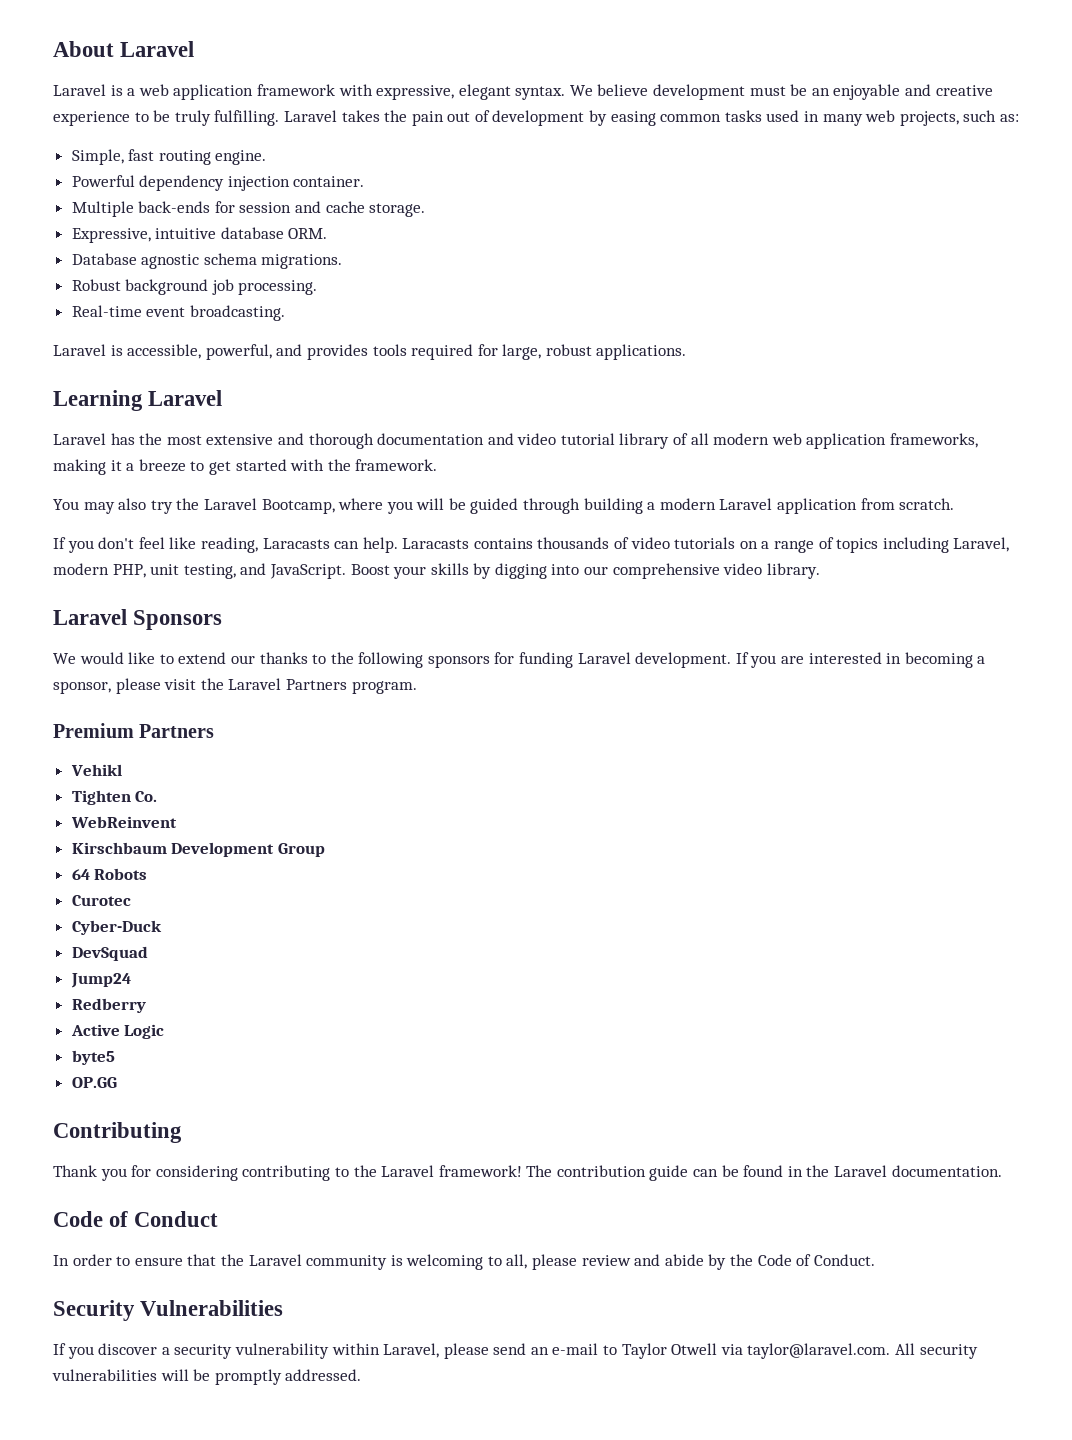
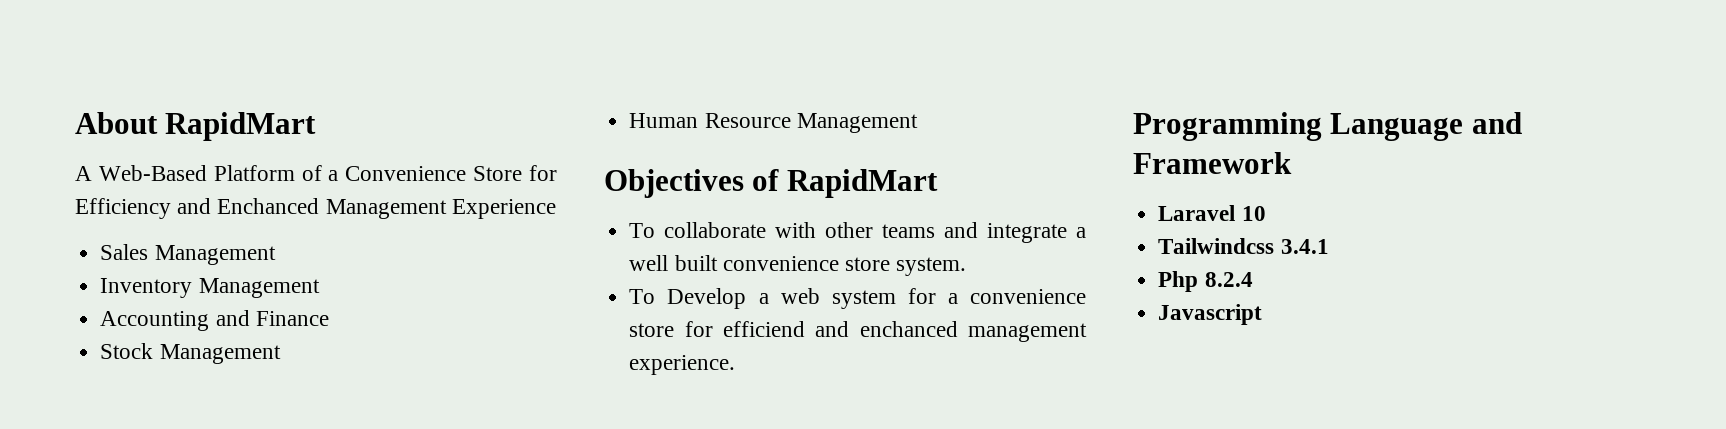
[120,41,195,57] [53,84,993,100] [53,110,1019,126] [71,149,267,165] [71,175,365,191] [71,201,426,217] [71,227,328,243] [71,253,343,269] [71,279,318,295] [71,305,285,321] [53,344,687,360] [53,390,223,411] [53,433,979,449] [53,459,438,475] [53,498,955,514] [53,537,1010,553] [53,563,820,579] [53,609,223,630] [53,652,986,668] [53,678,417,694] [53,723,215,738] [70,764,122,776] [71,790,158,805] [70,816,177,828] [71,842,325,857] [71,868,148,880] [71,895,131,906] [71,920,162,935] [71,946,148,961] [70,973,131,988] [71,998,146,1013] [70,1024,165,1039] [71,1050,115,1065] [71,1077,117,1088] [53,1122,182,1143] [53,1165,1002,1181] [53,1211,219,1227] [53,1254,875,1270] [53,1300,284,1321] [53,1343,978,1359] [52,1369,362,1385] Laravel // Laravel is a web application framework with expressive, elegant syntax. We believe development must be an enjoyable and creative experience to be truly fulfilling. Laravel takes the pain out of development by easing common tasks used in many web projects, such as: // Simple, fast routing engine. // Powerful dependency injection container. // Multiple back-ends for session and cache storage. // Expressive, intuitive database ORM. // Database agnostic schema migrations. // Robust background job processing. // Real-time event broadcasting. // Laravel is accessible, powerful, and provides tools required for large, robust applications. // Learning Laravel // Laravel has the most extensive and thorough documentation and video tutorial library of all modern web application frameworks, making it a breeze to get started with the framework. // You may also try the Laravel Bootcamp, where you will be guided through building a modern Laravel application from scratch. // If you don't feel like reading, Laracasts can help. Laracasts contains thousands of video tutorials on a range of topics including Laravel, modern PHP, unit testing, and JavaScript. Boost your skills by digging into our comprehensive video library. // Laravel Sponsors // We would like to extend our thanks to the following sponsors for funding Laravel development. If you are interested in becoming a sponsor, please visit the Laravel Partners program. // Premium Partners // Vehikl // Tighten Co. // WebReinvent // Kirschbaum Development Group // 64 Robots // Curotec // Cyber-Duck // DevSquad // Jump24 // Redberry // Active Logic // byte5 // OP.GG // Contributing // Thank you for considering contributing to the Laravel framework! The contribution guide can be found in the Laravel documentation. // Code of Conduct // In order to ensure that the Laravel community is welcoming to all, please review and abide by the Code of Conduct. // Security Vulnerabilities // If you discover a security vulnerability within Laravel, please send an e-mail to Taylor Otwell via taylor@laravel.com. All security vulnerabilities will be promptly addressed. -> [165,112,317,141] [75,165,557,181] [75,198,556,219] [100,244,276,265] [100,278,320,298] [100,310,329,331] [100,343,281,364] [629,113,918,133] [604,169,938,198] [629,222,1086,243] [629,255,967,276] [629,288,1086,309] [629,321,1087,342] [629,355,736,375] [1133,112,1522,141] [1133,152,1292,174] [1158,205,1266,221] [1158,238,1329,254] [1158,271,1253,292] [1158,304,1263,325] RapidMart // A Web-Based Platform of a Convenience Store for Efficiency and Enchanced Management Experience // Sales Management // Inventory Management // Accounting and Finance // Stock Management // Human Resource Management // Objectives of RapidMart // To collaborate with other teams and integrate a well built convenience store system. // To Develop a web system for a convenience store for efficiend and enchanced management experience. // Programming Language and Framework // Laravel 10 // Tailwindcss 3.4.1 // Php 8.2.4 // Javascript

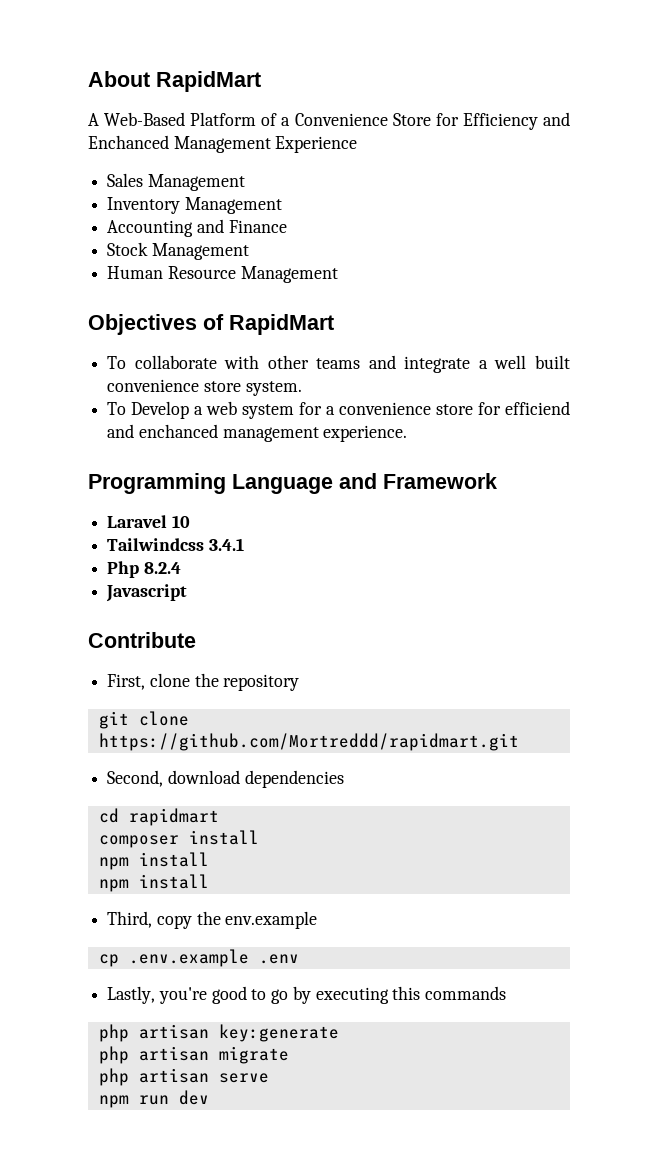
(1263, 314) none -> [88,632,196,648] [107,673,300,691] [98,711,189,729] [98,733,519,751] [107,770,344,788] [98,808,219,826] [98,830,259,848] [98,852,209,870] [98,874,209,892] [107,911,318,929] [98,949,299,967] [107,986,507,1004] [98,1024,339,1042] [98,1046,289,1064] [98,1068,269,1086] [98,1090,209,1108] // Contribute // First, clone the repository // git clone https://github.com/Mortreddd/rapidmart.git // Second, download dependencies // cd rapidmart // composer install // npm install // npm install // Third, copy the env.example // cp .env.example .env // Lastly, you're good to go by executing this commands // php artisan key:generate // php artisan migrate // php artisan serve // npm run dev

